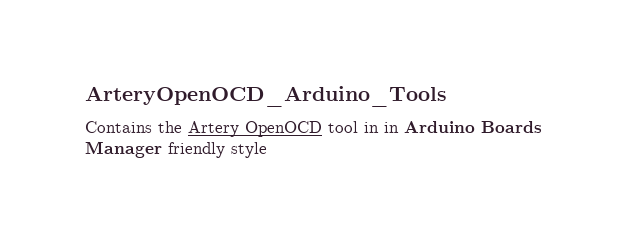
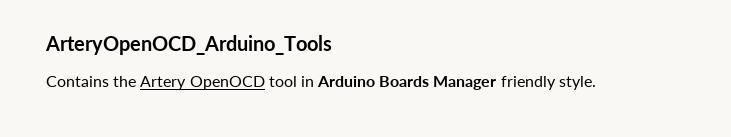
[384,122,399,133] in -> (314, 81) none
[231,142,267,158] style -> [558,76,596,90] style.

